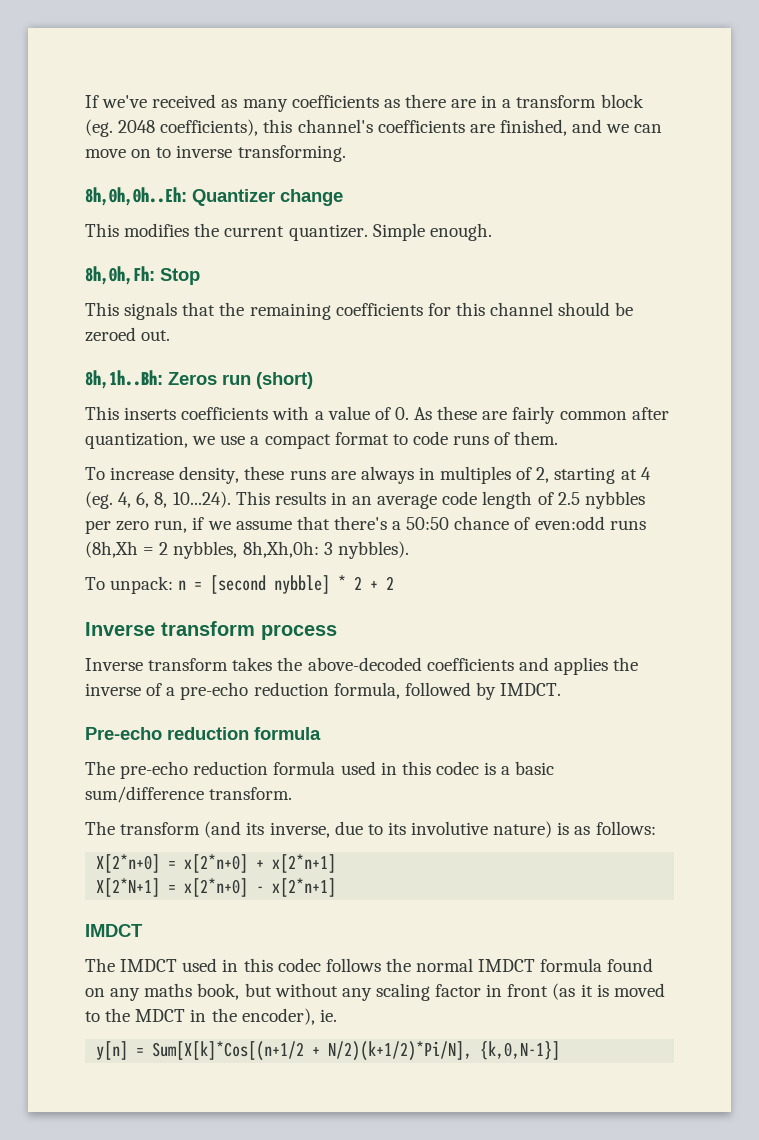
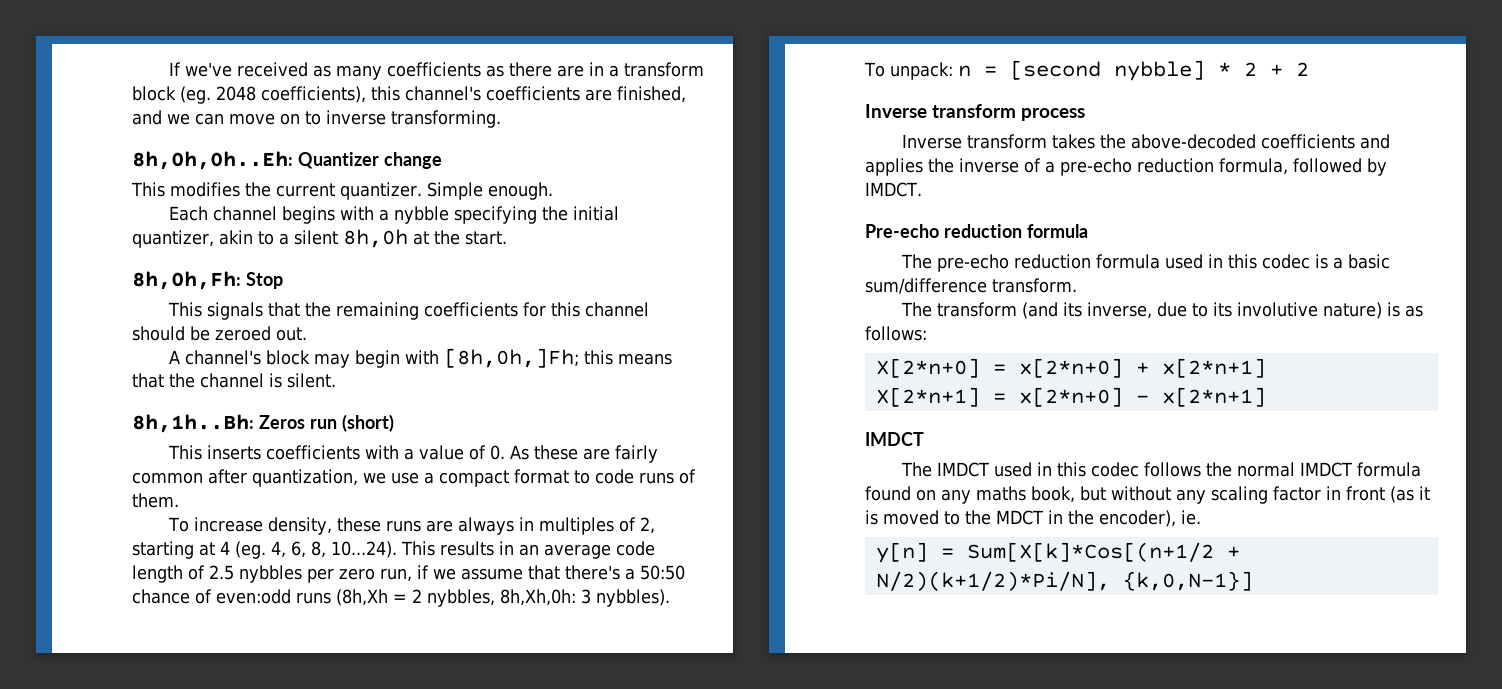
(492, 232) none -> [168,206,619,224] [132,229,507,248] // Each channel begins with a nybble specifying the initial quantizer, akin to a silent 8h,0h at the start.
(171, 335) none -> [168,348,672,368] [132,373,336,388] // A channel's block may begin with [8h,0h,]Fh; this means that the channel is silent.
[96,878,161,897] X[2*N+1] -> [875,387,980,407] X[2*n+1]

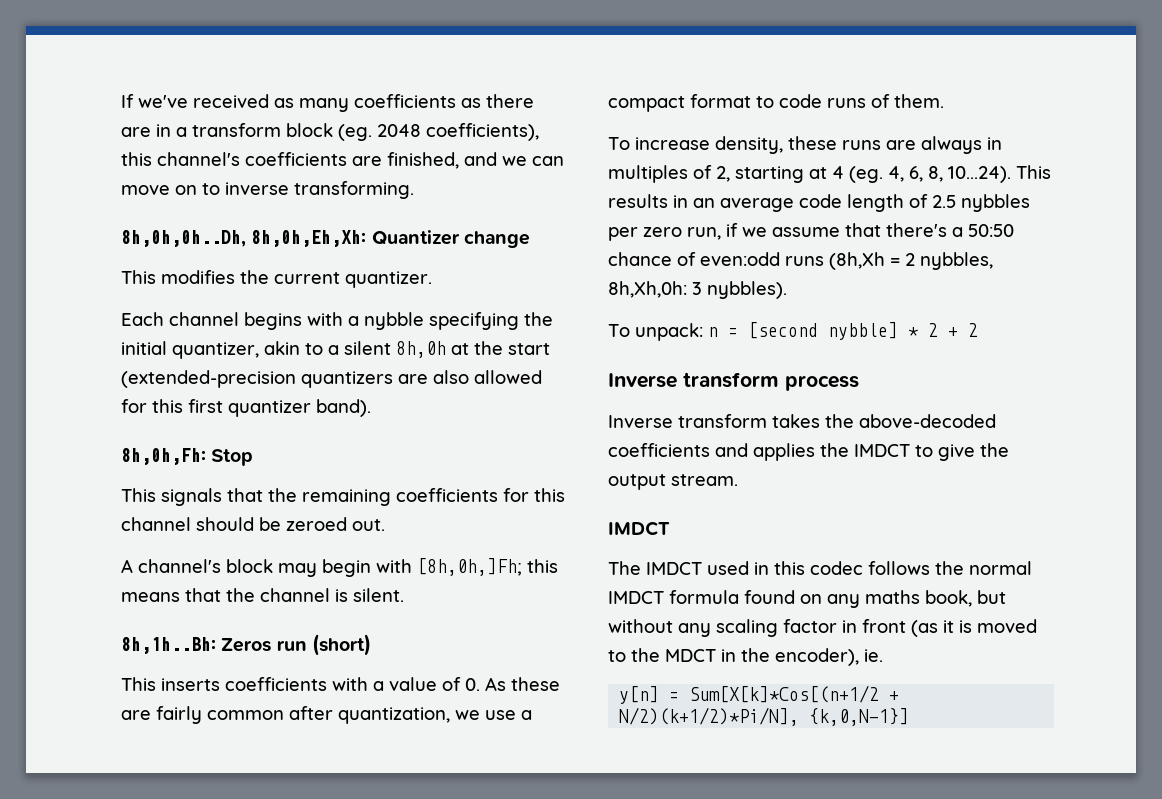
[132,151,293,170] 8h,0h,0h..Eh: -> [121,230,367,247] 8h,0h,0h..Dh, 8h,0h,Eh,Xh:
[426,182,553,200] Simple enough. -> (432, 279) none
[465,231,507,245] start. -> [508,343,550,355] [121,370,542,388] [121,399,371,417] start (extended-precision quantizers are also allowed for this first quantizer band).
[959,158,1387,176] [865,182,922,197] [865,224,1088,238] [900,254,1390,272] [865,278,1077,294] [900,302,1423,319] [865,326,927,341] [875,358,1266,378] [875,387,1266,407] inverse of a pre-echo reduction formula, followed by IMDCT. // Pre-echo reduction formula // The pre-echo reduction formula used in this codec is a basic sum/difference transform. // The transform (and its inverse, due to its involutive nature) is as follows: // X[2*n+0] = x[2*n+0] + x[2*n+1] // X[2*n+1] = x[2*n+0] - x[2*n+1] -> [854,443,1009,461] [608,474,738,490] IMDCT to give the output stream.

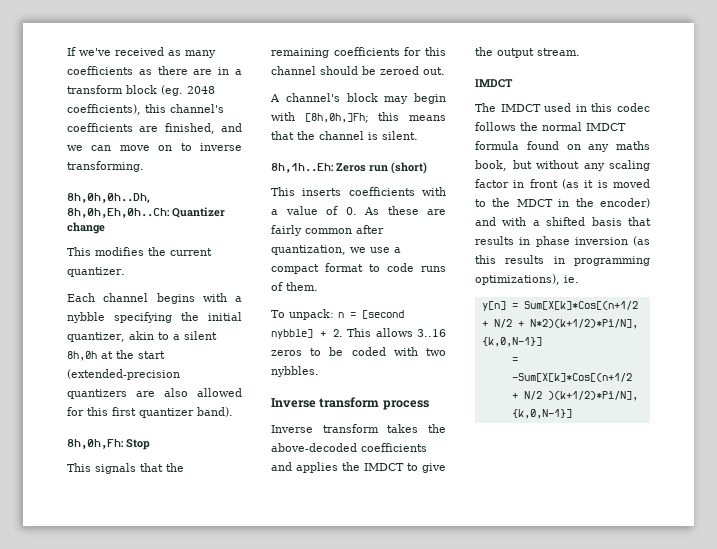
[251,230,367,247] 8h,0h,Eh,Xh: -> [67,208,170,218] 8h,0h,Eh,0h..Ch:
[121,637,216,654] 8h,1h..Bh: -> [271,163,334,173] 8h,1h..Eh:
[608,136,1002,154] [608,165,1051,183] [608,194,1030,212] [608,223,1014,241] [608,252,993,270] [608,281,787,299] // To increase density, these runs are always in multiples of 2, starting at 4 (eg. 4, 6, 8, 10...24). This results in an average code length of 2.5 nybbles per zero run, if we assume that there's a 50:50 chance of even:odd runs (8h,Xh = 2 nybbles, 8h,Xh,0h: 3 nybbles). -> (318, 286) none
[908,323,978,337] * 2 + 2 -> [319,328,446,337] [271,347,446,356] [271,366,319,377] + 2. This allows 3..16 zeros to be coded with two nybbles.
[775,648,859,666] encoder), -> [600,198,650,208] [475,217,651,226] [475,236,650,247] [475,255,650,266] [475,274,560,285] encoder) and with a shifted basis that results in phase inversion (as this results in programming optimizations),
[619,707,800,726] N/2)(k+1/2)*Pi/N], -> [493,319,638,329] [481,337,542,347] [511,357,518,363] [511,373,632,382] [511,391,638,401] N/2 + N*2)(k+1/2)*Pi/N], {k,0,N-1}] // = -Sum[X[k]*Cos[(n+1/2 + N/2 )(k+1/2)*Pi/N],

